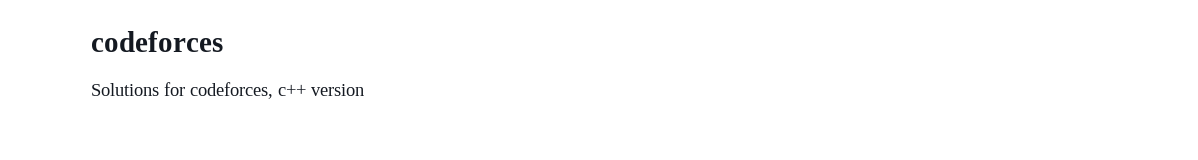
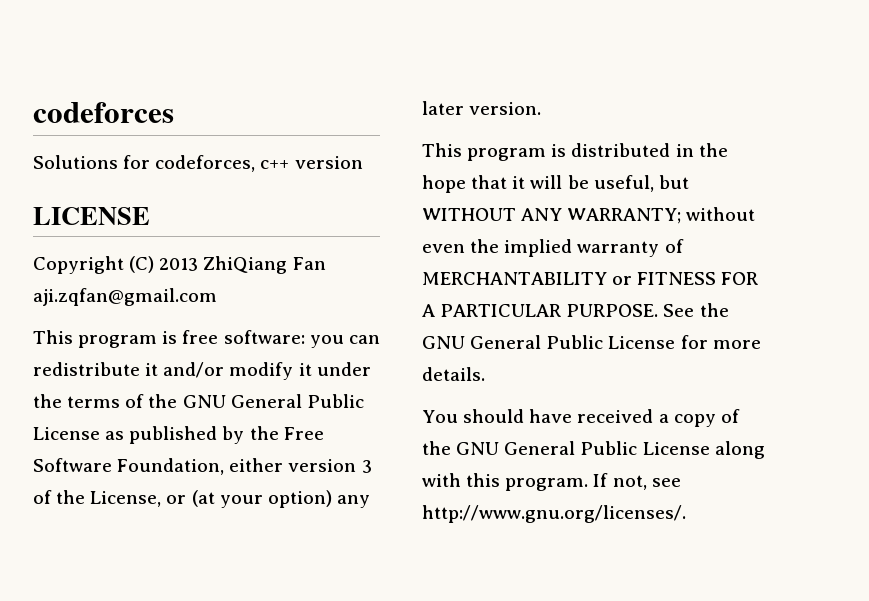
(364, 90) none -> [33,207,150,225] [33,256,326,274] [33,288,217,306] [33,330,380,348] [33,362,371,380] [33,394,364,408] [33,426,324,444] [33,458,372,475] [33,490,370,508] [422,101,542,115] [422,143,728,161] [422,175,689,193] [422,207,756,224] [422,239,684,257] [422,272,759,285] [422,303,729,317] [422,335,761,349] [422,367,485,381] [422,409,740,427] [422,441,765,459] [422,473,681,491] [422,505,686,523] // LICENSE // Copyright (C) 2013 ZhiQiang Fan aji.zqfan@gmail.com // This program is free software: you can redistribute it and/or modify it under the terms of the GNU General Public License as published by the Free Software Foundation, either version 3 of the License, or (at your option) any later version. // This program is distributed in the hope that it will be useful, but WITHOUT ANY WARRANTY; without even the implied warranty of MERCHANTABILITY or FITNESS FOR A PARTICULAR PURPOSE. See the GNU General Public License for more details. // You should have received a copy of the GNU General Public License along with this program. If not, see http://www.gnu.org/licenses/.

